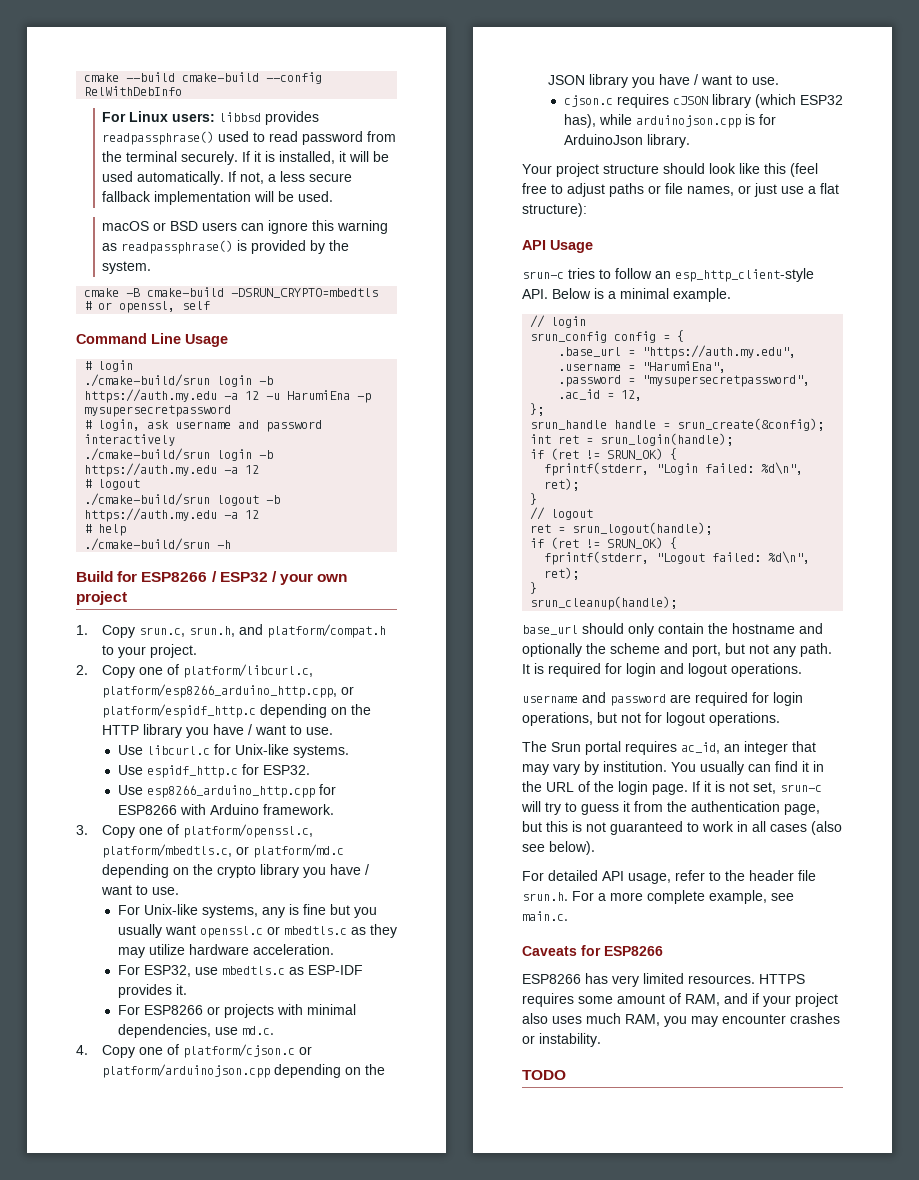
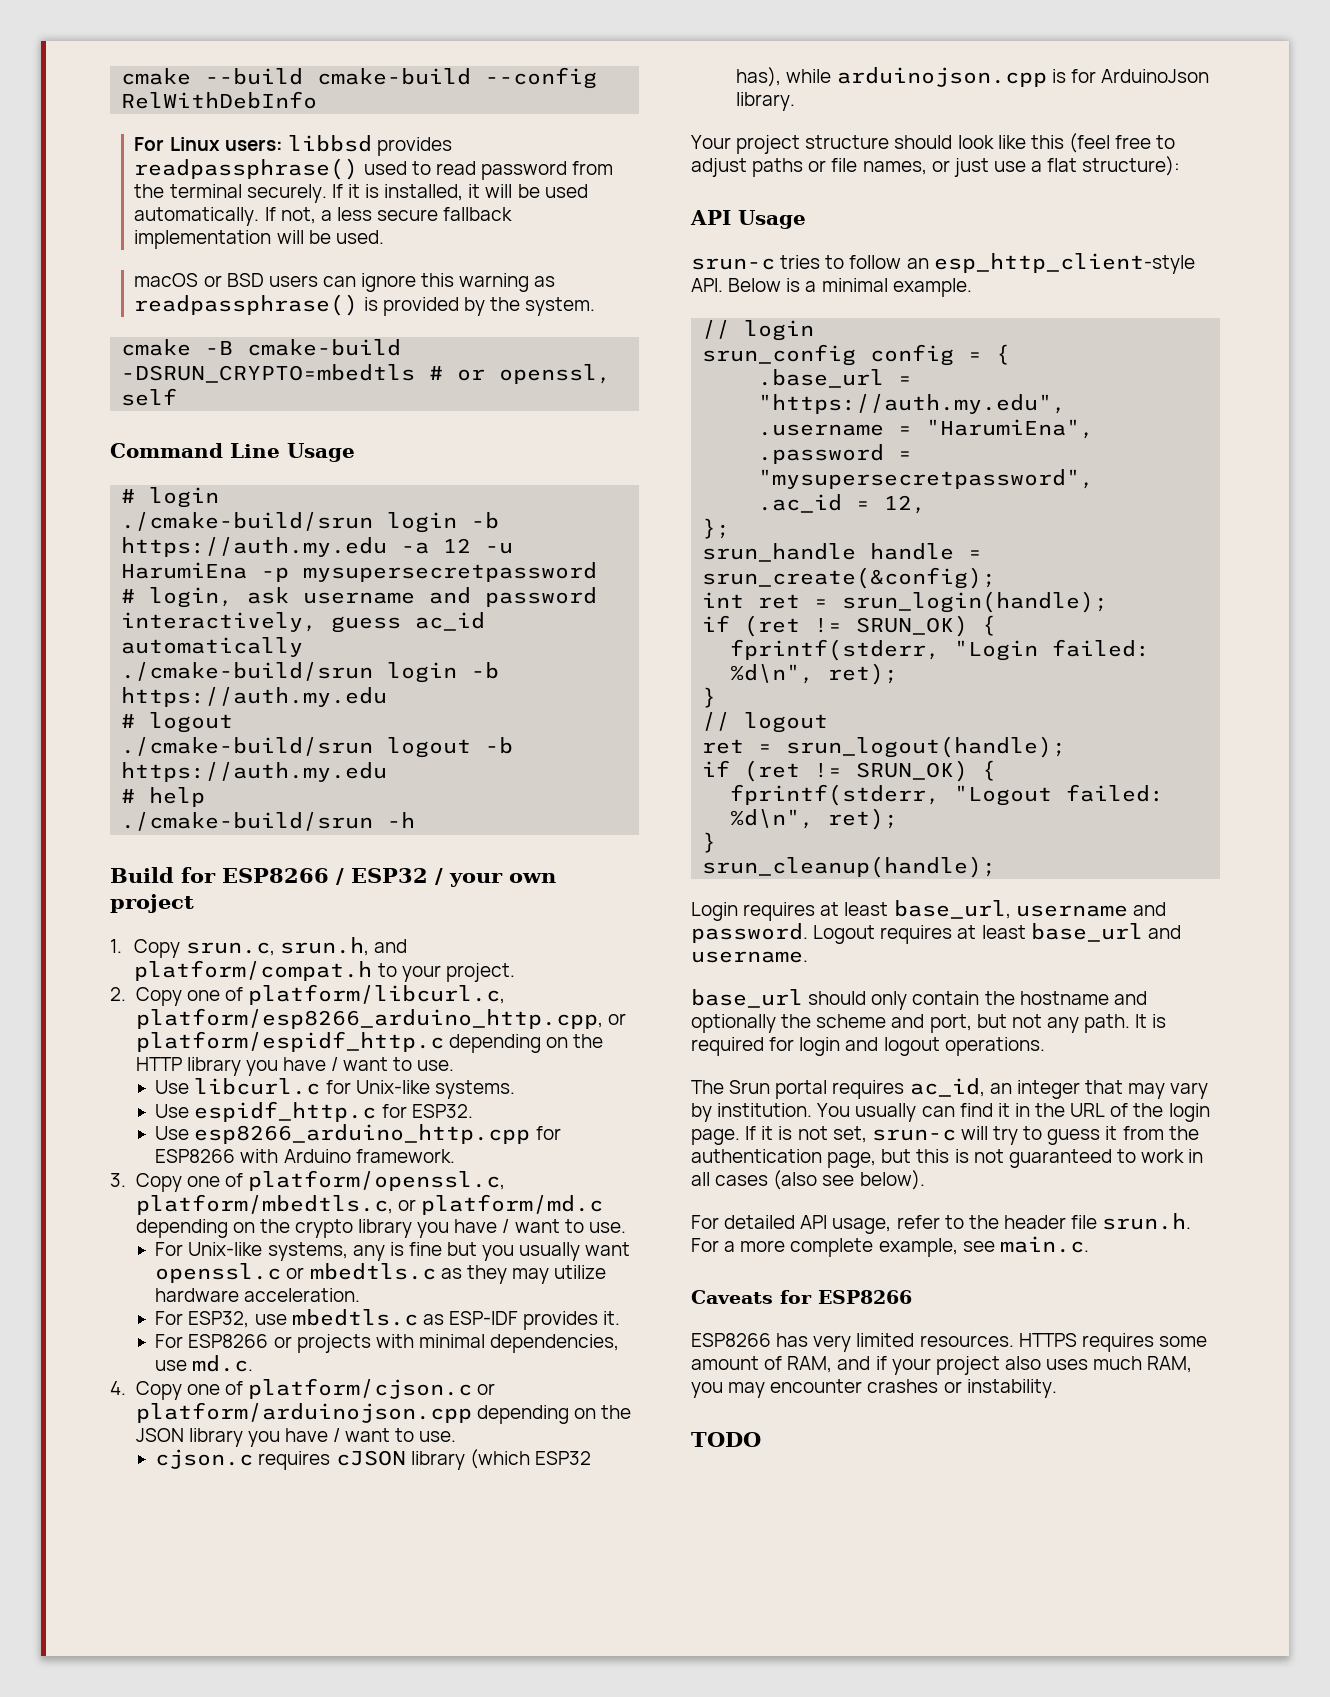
[84,434,176,446] [84,448,274,461] [84,463,260,477] interactively // ./cmake-build/srun login -b https://auth.my.edu -a 12 -> [121,612,486,633] [121,637,304,657] [121,662,500,683] [121,687,388,707] interactively, guess ac_id automatically // ./cmake-build/srun login -b https://auth.my.edu
[224,510,260,519] -a 12 -> (388, 772) none
(678, 603) none -> [691,900,1166,921] [691,923,1181,944] [691,951,808,963] // Login requires at least base_url, username and password. Logout requires at least base_url and username.
[522,692,803,706] [522,712,780,726] // username and password are required for login operations, but not for logout operations. -> (1045, 1046) none

